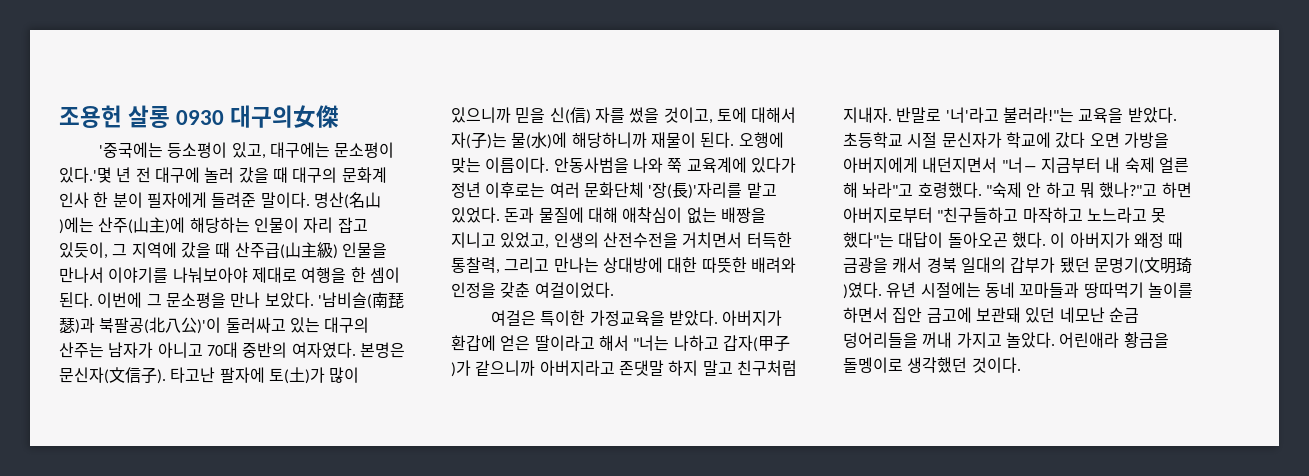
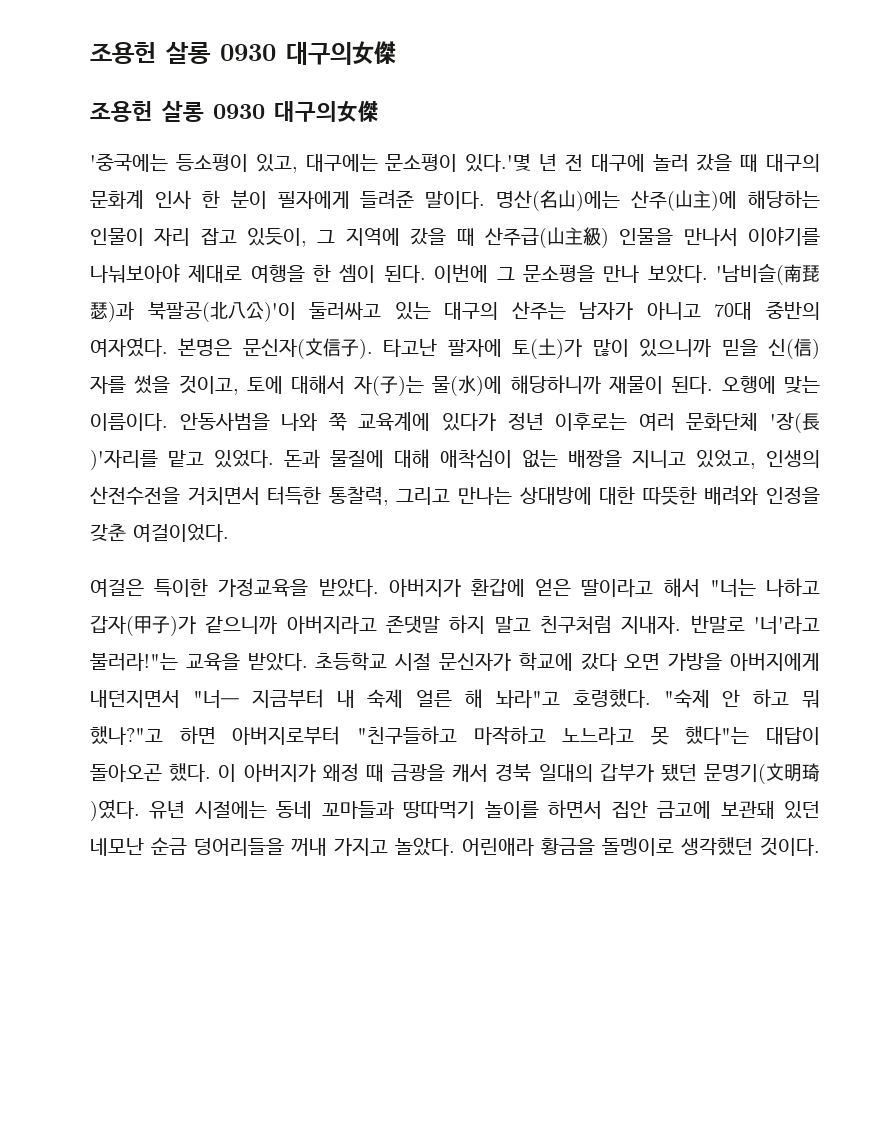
[59,105,340,128] 조용헌 살롱 0930 대구의女傑 -> [90,41,396,65] [90,100,379,122] 조용헌 살롱 0930 대구의女傑 // 조용헌 살롱 0930 대구의女傑

